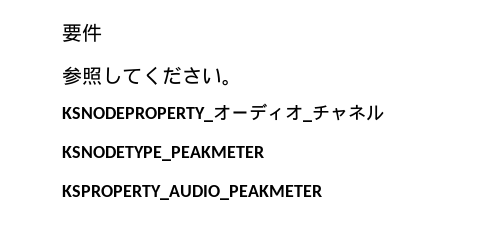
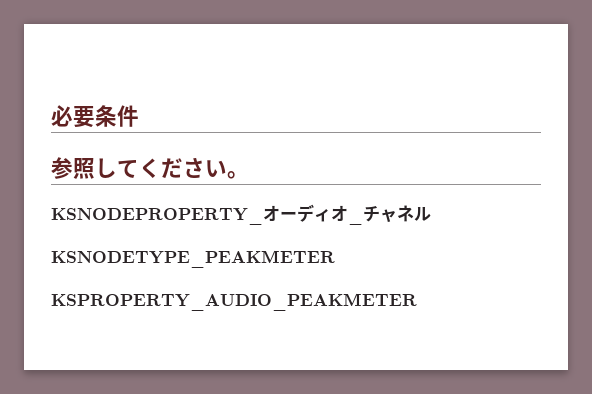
[62,24,82,42] 要 -> [51,105,117,128] 必要条

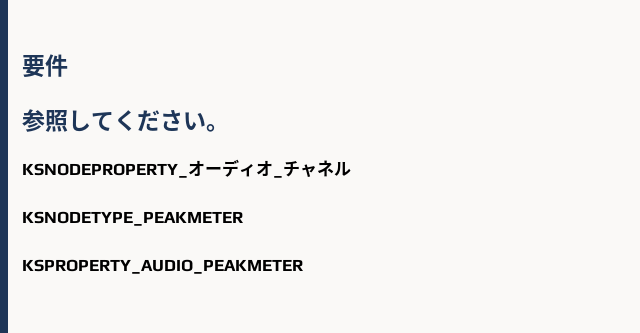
[51,105,117,128] 必要条 -> [22,55,45,78] 要

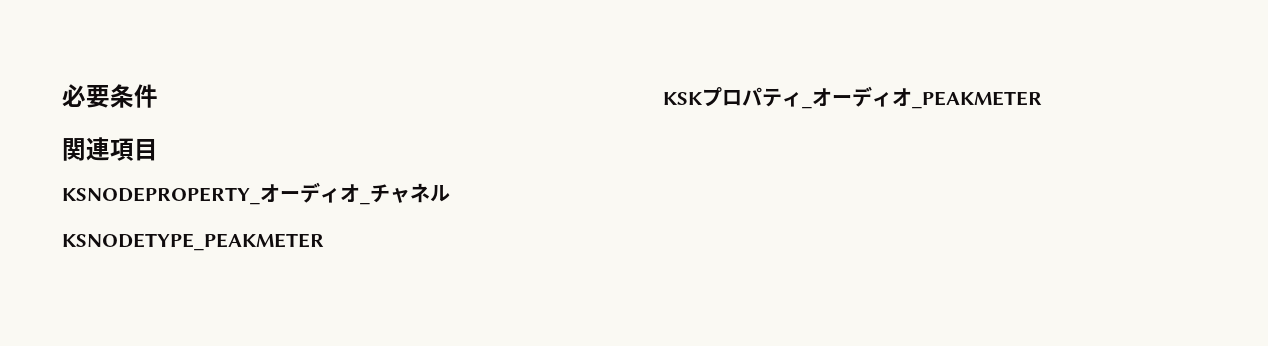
[22,55,45,78] 要 -> [62,84,134,108] 必要条
[22,109,229,132] 参照してください。 -> [62,137,158,161] 関連項目
[22,259,303,274] KSPROPERTY_AUDIO_PEAKMETER -> [663,86,1042,109] KSKプロパティ_オーディオ_PEAKMETER

